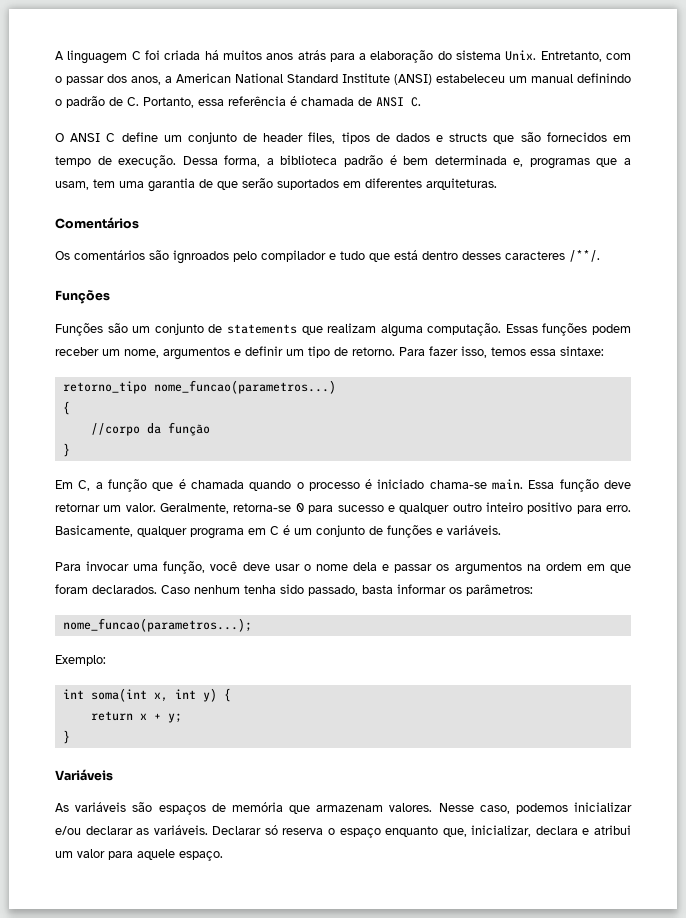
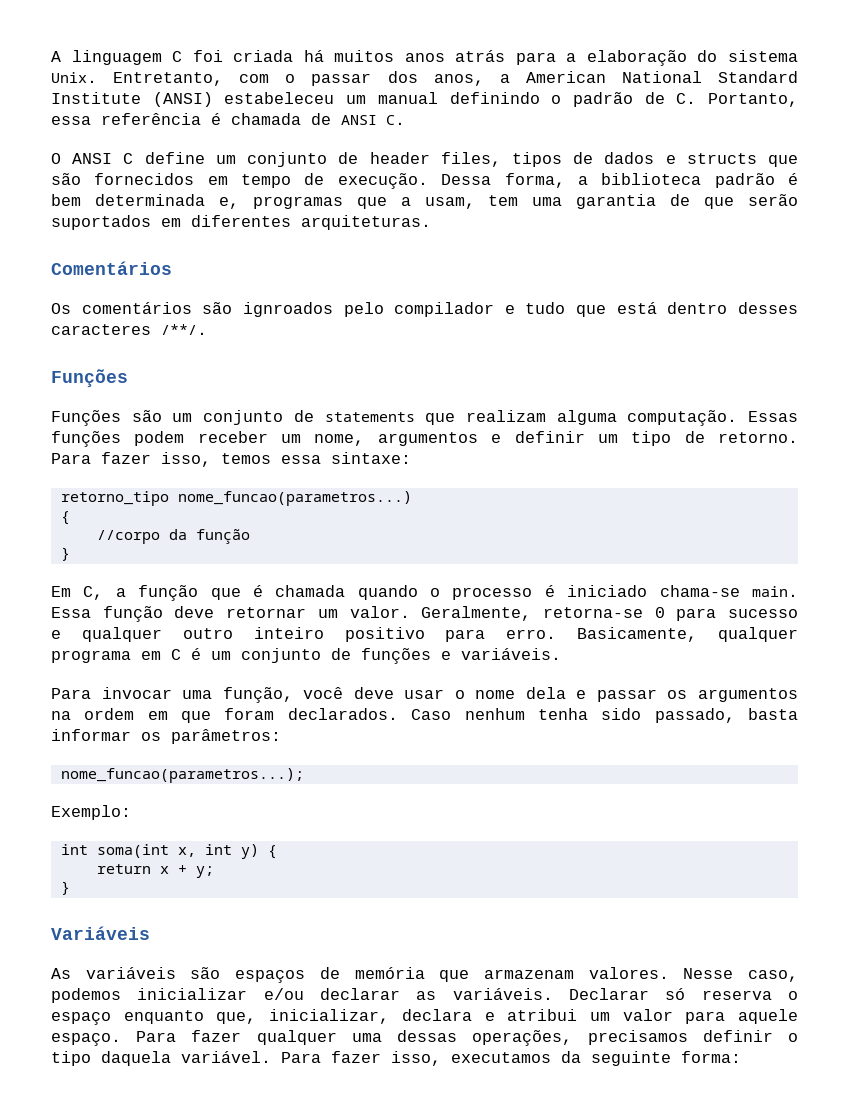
(223, 856) none -> [136,1030,798,1046] [51,1051,741,1066] Para fazer qualquer uma dessas operações, precisamos definir o tipo daquela variável. Para fazer isso, executamos da seguinte forma:

